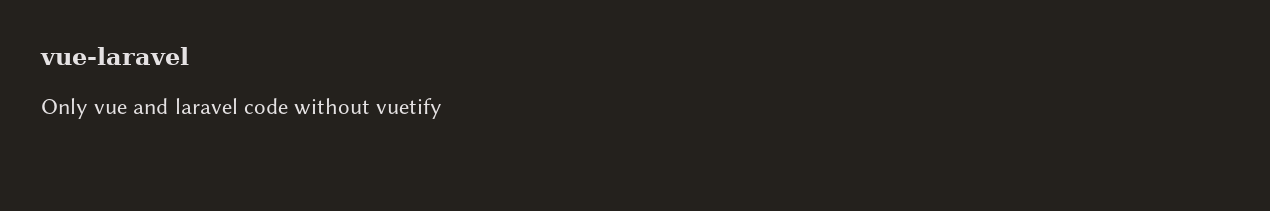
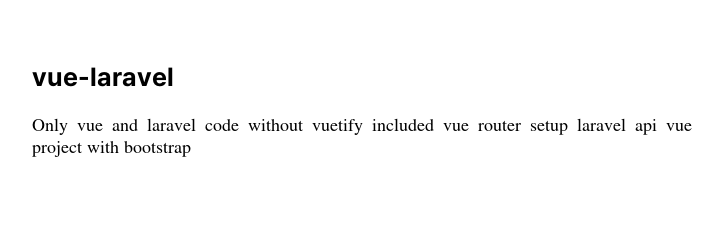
(443, 108) none -> [372,118,692,135] [32,141,191,157] included vue router setup laravel api vue project with bootstrap

